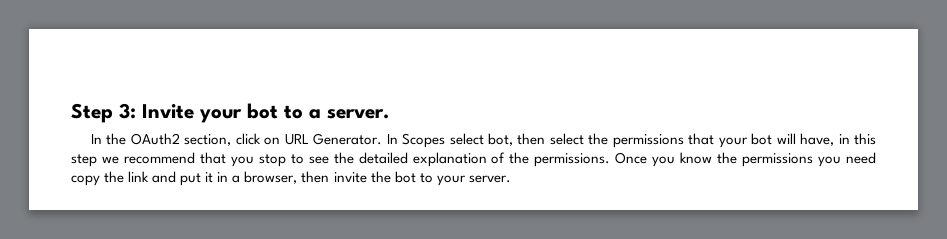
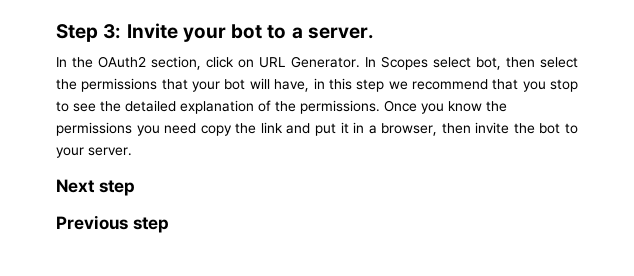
(511, 179) none -> [56,179,135,196] [56,215,169,233] // Next step // Previous step

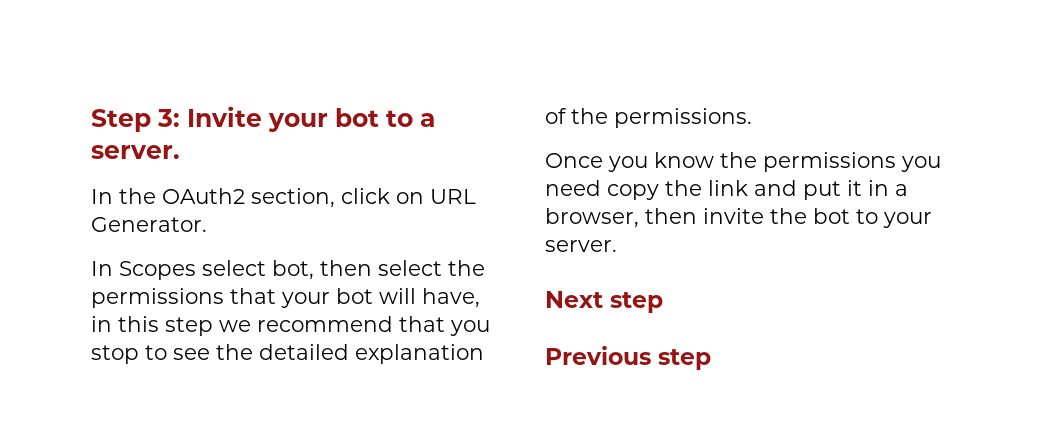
(360, 62) none -> (207, 224) //
(380, 107) none -> (752, 118) //

